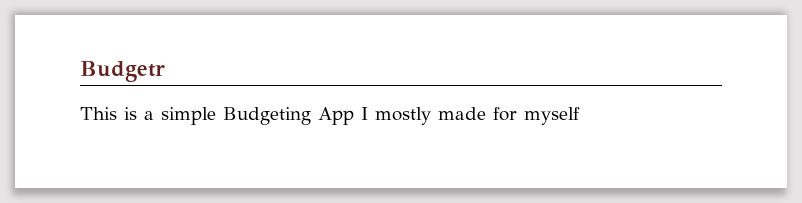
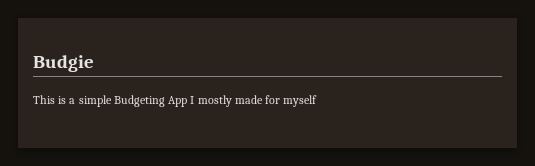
[80,61,165,82] Budgetr -> [33,55,94,72] Budgie

